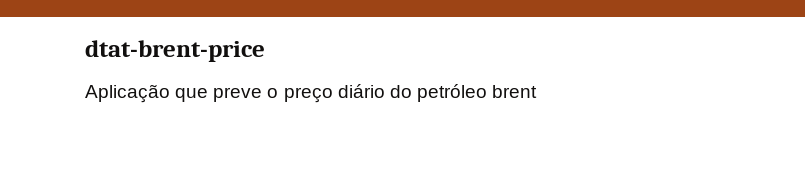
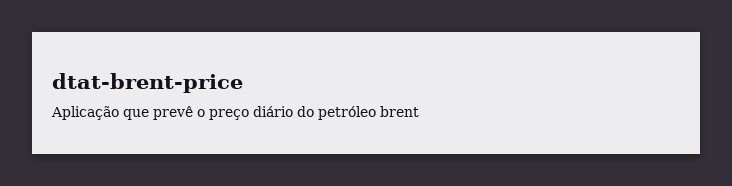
[213,87,263,102] preve -> [153,106,193,120] prevê

